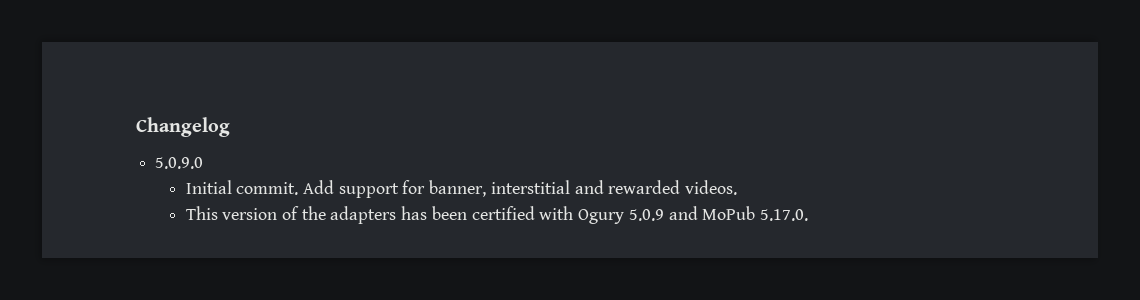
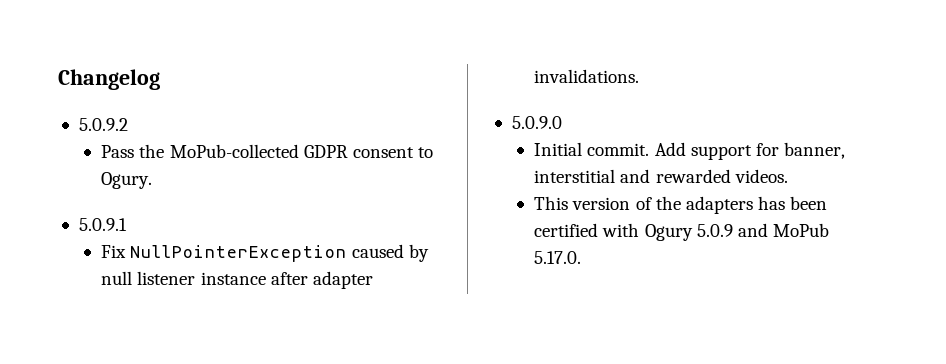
(230, 127) none -> [78,118,128,131] [101,144,433,158] [101,172,153,189] [78,218,127,231] [101,244,429,262] [101,271,373,289] [534,69,640,83] // 5.0.9.2 // Pass the MoPub-collected GDPR consent to Ogury. // 5.0.9.1 // Fix NullPointerException caused by null listener instance after adapter invalidations.

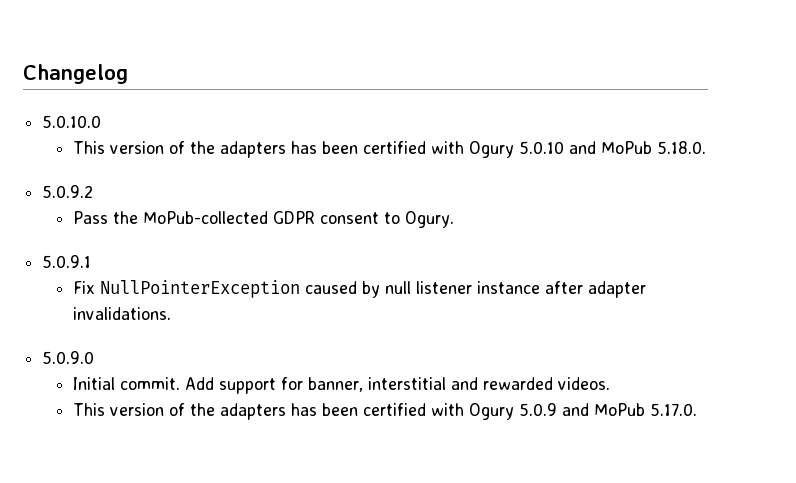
(160, 79) none -> [42,115,102,128] [72,141,706,158] // 5.0.10.0 // This version of the adapters has been certified with Ogury 5.0.10 and MoPub 5.18.0.

